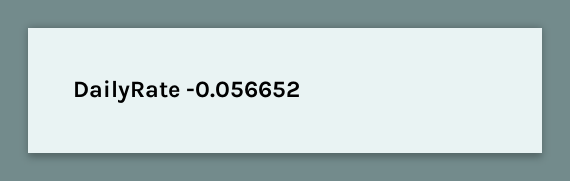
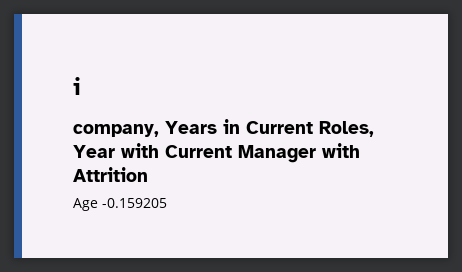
[73,80,301,103] DailyRate -0.056652 -> [73,77,80,95] [73,119,374,137] [73,143,360,163] [73,167,148,182] [73,198,167,211] i // company, Years in Current Roles, Year with Current Manager with Attrition // Age -0.159205

